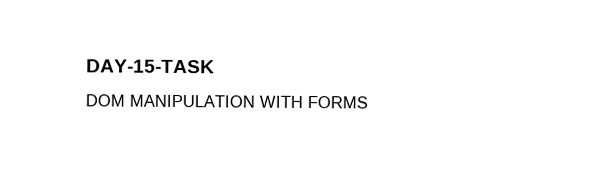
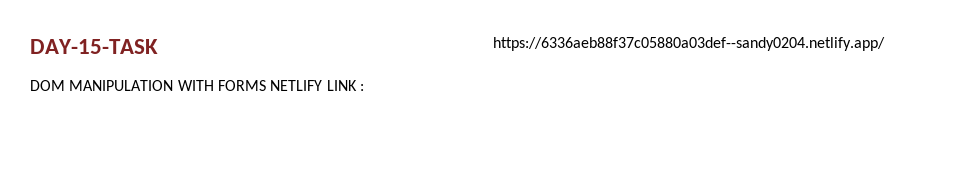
(368, 102) none -> [270,80,364,91] [493,37,885,51] NETLIFY LINK : https://6336aeb88f37c05880a03def--sandy0204.netlify.app/

